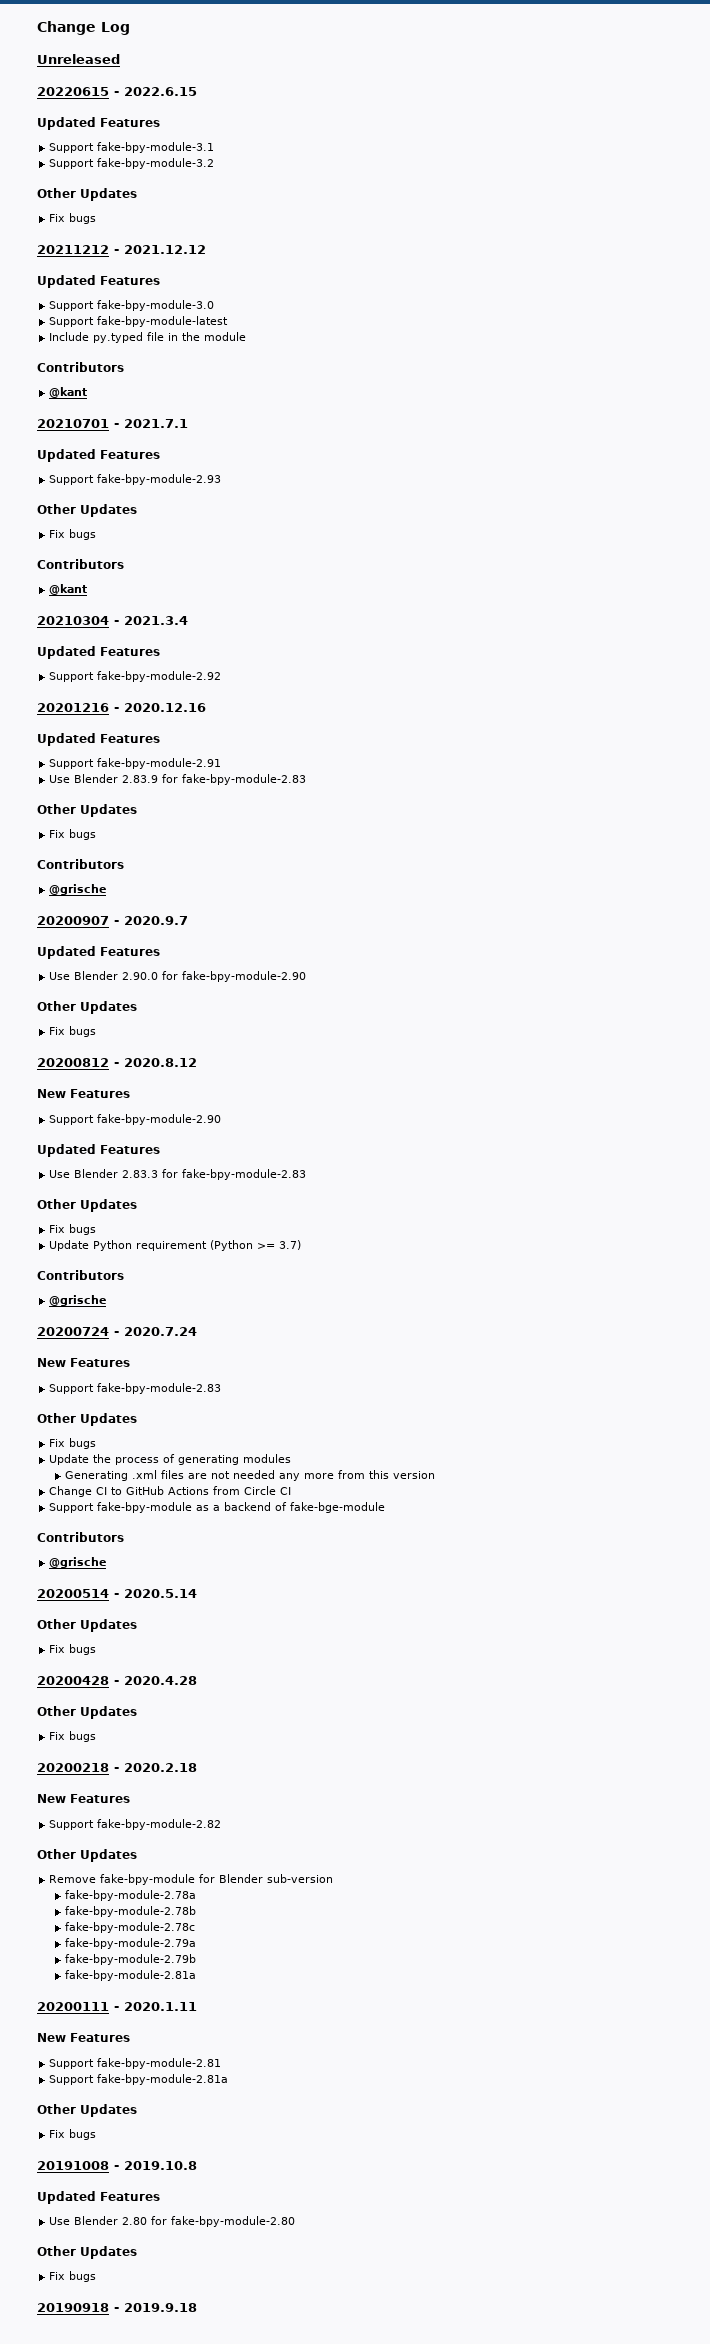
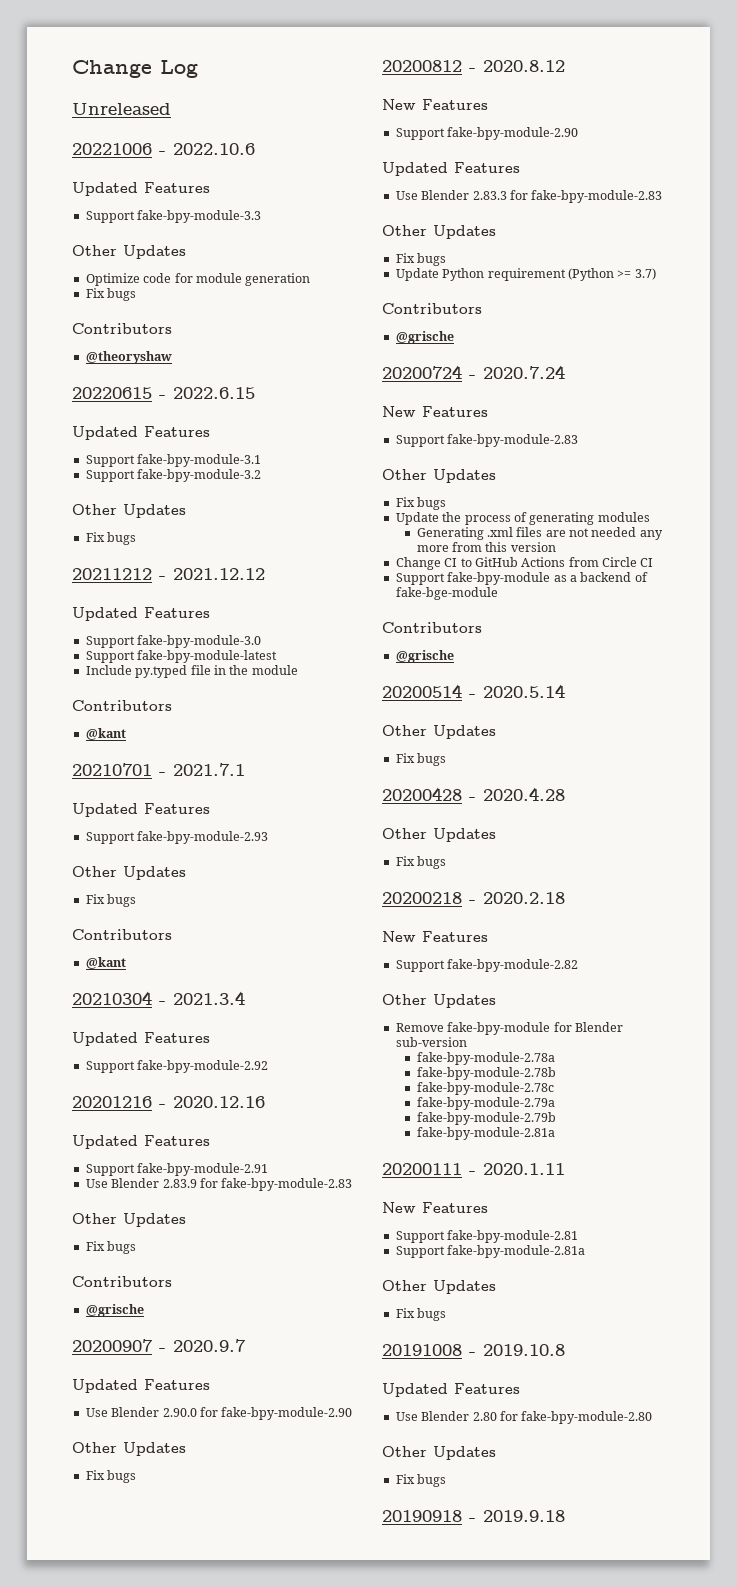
(120, 59) none -> [72,143,255,155] [72,182,210,196] [85,210,262,223] [72,245,186,259] [85,273,311,286] [85,288,137,301] [72,323,172,334] [85,351,172,364] // 20221006 - 2022.10.6 // Updated Features // Support fake-bpy-module-3.3 // Other Updates // Optimize code for module generation // Fix bugs // Contributors // @theoryshaw

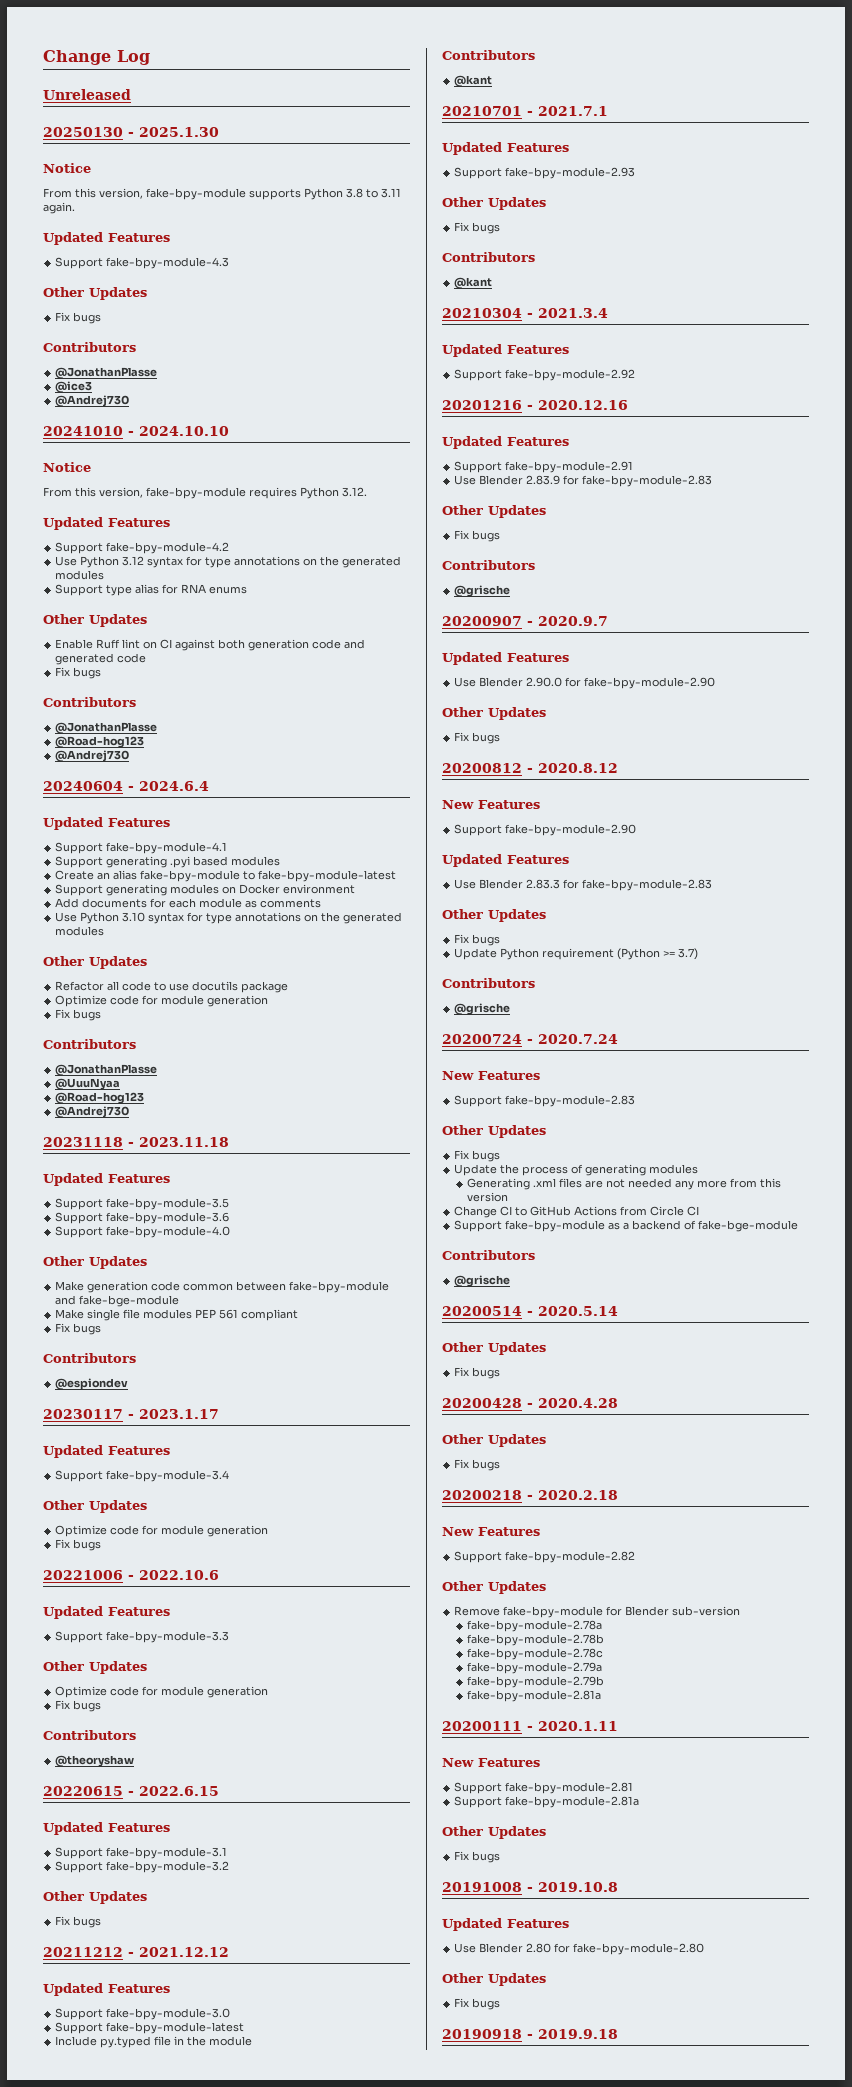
(171, 109) none -> [43,127,219,137] [43,163,91,173] [43,188,401,200] [43,202,75,214] [43,232,170,245] [55,257,230,269] [43,287,147,300] [55,312,102,324] [43,342,136,352] [55,367,158,379] [55,381,93,393] [55,395,130,407] [43,426,229,436] [43,462,91,472] [43,487,367,499] [43,517,170,530] [55,542,230,554] [55,556,402,568] [55,570,105,580] [55,584,248,596] [43,614,147,627] [55,639,366,651] [55,653,147,665] [55,667,102,679] [43,697,136,707] [55,722,158,734] [55,736,145,748] [55,750,130,762] [43,781,209,791] [43,817,170,830] [55,842,228,854] [55,856,281,868] [55,870,397,882] [55,884,356,896] [55,898,322,908] [55,912,403,924] [55,926,105,936] [43,956,147,969] [55,981,289,993] [55,995,269,1007] [55,1009,102,1021] [43,1039,136,1049] [55,1064,158,1076] [55,1078,121,1090] [55,1092,145,1104] [55,1106,130,1118] [43,1137,229,1147] [43,1173,170,1186] [55,1198,230,1210] [55,1212,230,1224] [55,1226,231,1238] [43,1256,147,1269] [55,1281,390,1293] [55,1295,180,1307] [55,1309,299,1321] [55,1323,102,1335] [43,1353,136,1363] [55,1378,129,1390] [43,1409,219,1419] [43,1445,170,1458] [55,1470,230,1482] [43,1500,147,1513] [55,1525,269,1537] [55,1539,102,1551] // 20250130 - 2025.1.30 // Notice // From this version, fake-bpy-module supports Python 3.8 to 3.11 again. // Updated Features // Support fake-bpy-module-4.3 // Other Updates // Fix bugs // Contributors // @JonathanPlasse // @ice3 // @Andrej730 // 20241010 - 2024.10.10 // Notice // From this version, fake-bpy-module requires Python 3.12. // Updated Features // Support fake-bpy-module-4.2 // Use Python 3.12 syntax for type annotations on the generated modules // Support type alias for RNA enums // Other Updates // Enable Ruff lint on CI against both generation code and generated code // Fix bugs // Contributors // @JonathanPlasse // @Road-hog123 // @Andrej730 // 20240604 - 2024.6.4 // Updated Features // Support fake-bpy-module-4.1 // Support generating .pyi based modules // Create an alias fake-bpy-module to fake-bpy-module-latest // Support generating modules on Docker environment // Add documents for each module as comments // Use Python 3.10 syntax for type annotations on the generated modules // Other Updates // Refactor all code to use docutils package // Optimize code for module generation // Fix bugs // Contributors // @JonathanPlasse // @UuuNyaa // @Road-hog123 // @Andrej730 // 20231118 - 2023.11.18 // Updated Features // Support fake-bpy-module-3.5 // Support fake-bpy-module-3.6 // Support fake-bpy-module-4.0 // Other Updates // Make generation code common between fake-bpy-module and fake-bge-module // Make single file modules PEP 561 compliant // Fix bugs // Contributors // @espiondev // 20230117 - 2023.1.17 // Updated Features // Support fake-bpy-module-3.4 // Other Updates // Optimize code for module generation // Fix bugs

